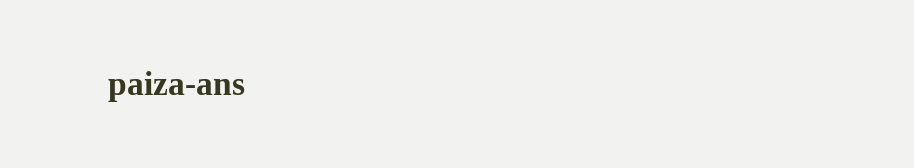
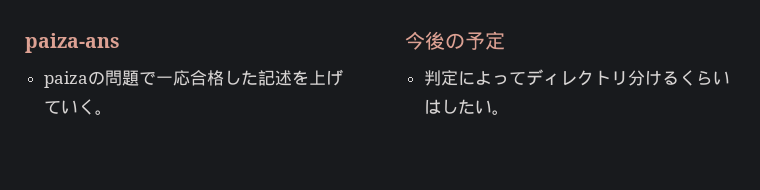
(245, 86) none -> [43,69,343,88] [43,99,112,115] [405,31,505,50] [423,69,730,86] [423,99,509,115] // paizaの問題で一応合格した記述を上げていく。 // 今後の予定 // 判定によってディレクトリ分けるくらいはしたい。

